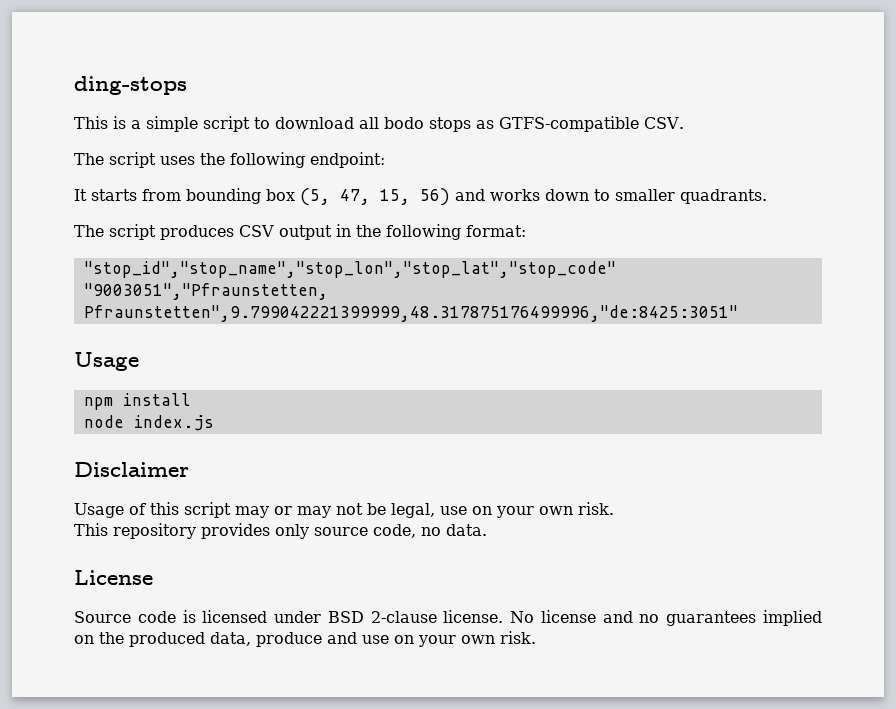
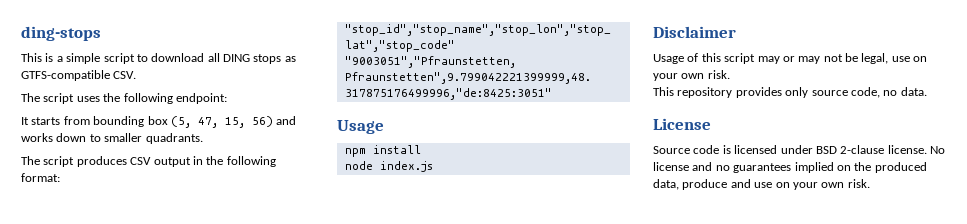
[384,117,424,129] bodo -> [223,54,250,62] DING

